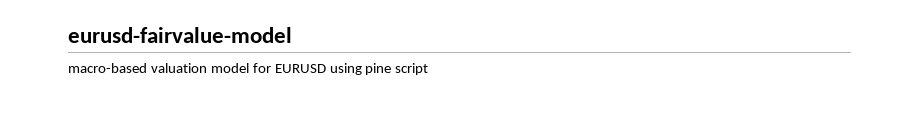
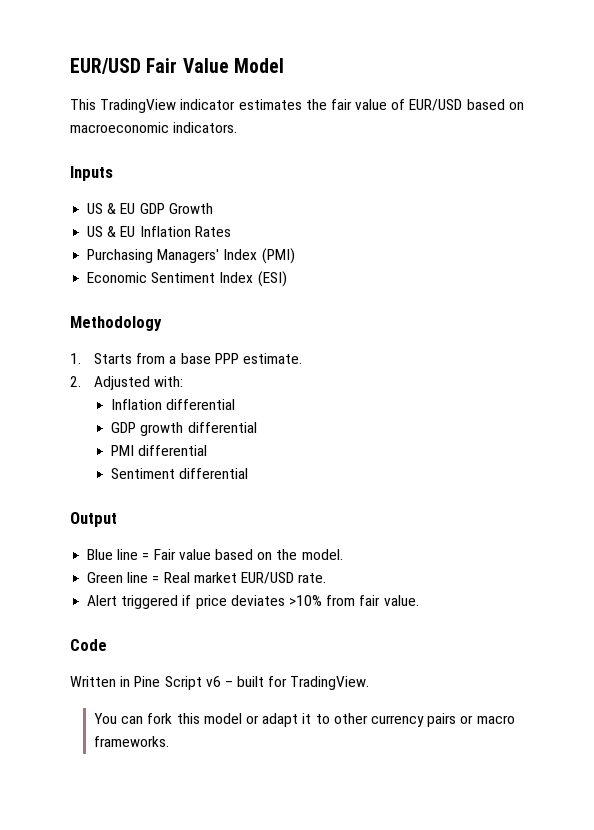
[68,27,292,43] [68,63,429,75] eurusd-fairvalue-model // macro-based valuation model for EURUSD using pine script -> [70,58,284,74] [70,99,524,113] [70,122,238,133] [70,166,113,181] [87,203,213,214] [87,226,231,237] [87,248,295,264] [87,271,287,287] [70,316,162,331] [70,353,303,364] [70,376,184,390] [111,399,236,410] [111,422,257,436] [111,445,208,456] [111,468,249,479] [70,512,117,527] [87,549,343,560] [87,572,327,584] [87,595,419,609] [70,639,107,651] [70,676,370,690] [94,713,515,727] [94,736,170,747] EUR/USD Fair Value Model // This TradingView indicator estimates the fair value of EUR/USD based on macroeconomic indicators. // Inputs // US & EU GDP Growth // US & EU Inflation Rates // Purchasing Managers' Index (PMI) // Economic Sentiment Index (ESI) // Methodology // 1. Starts from a base PPP estimate. // 2. Adjusted with: // Inflation differential // GDP growth differential // PMI differential // Sentiment differential // Output // Blue line = Fair value based on the model. // Green line = Real market EUR/USD rate. // Alert triggered if price deviates >10% from fair value. // Code // Written in Pine Script v6 – built for TradingView. // You can fork this model or adapt it to other currency pairs or macro frameworks.

